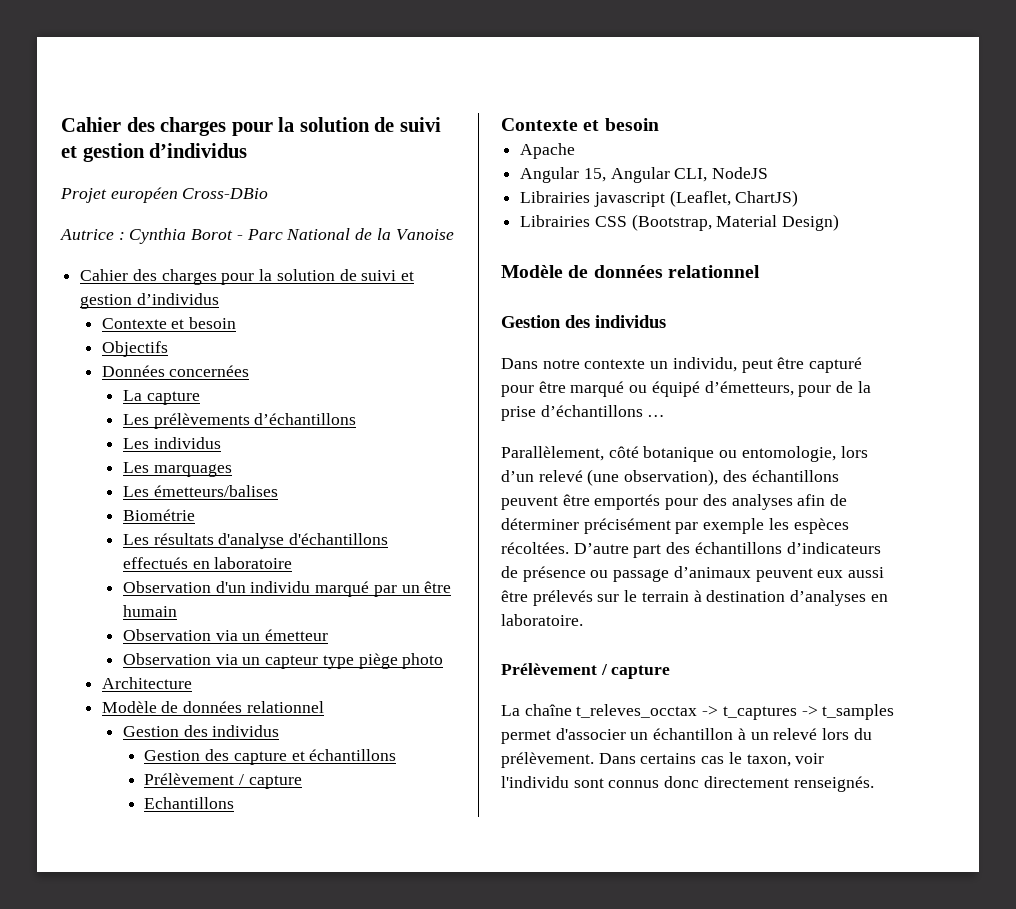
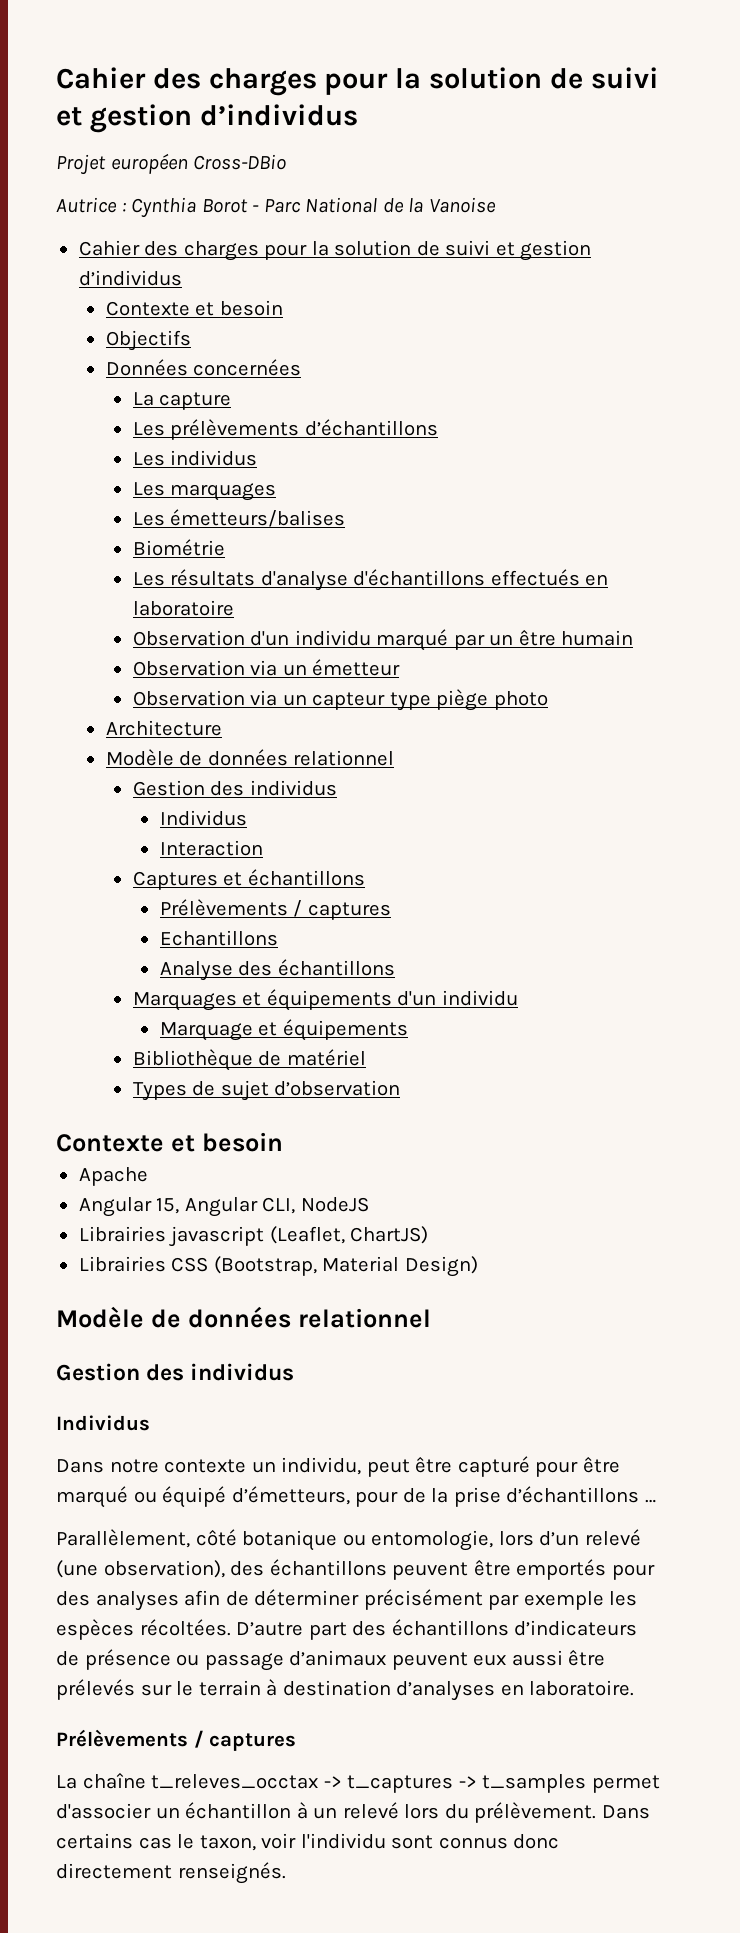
[144,749,287,765] Gestion des capture -> [159,810,247,826] [159,840,263,856] [132,871,218,890] Individus // Interaction // Captures
[144,773,302,789] [144,797,235,809] Prélèvement / capture // Echantillons -> [159,899,391,920] [159,930,278,946] [159,959,395,981] [132,989,518,1011] [159,1019,408,1041] [132,1049,366,1071] [132,1080,401,1101] Prélèvements / captures // Echantillons // Analyse des échantillons // Marquages et équipements d'un individu // Marquage et équipements // Bibliothèque de matériel // Types de sujet d’observation
(666, 321) none -> [56,1415,150,1431] // Individus
[501,663,671,679] Prélèvement / capture -> [56,1729,297,1751] Prélèvements / captures

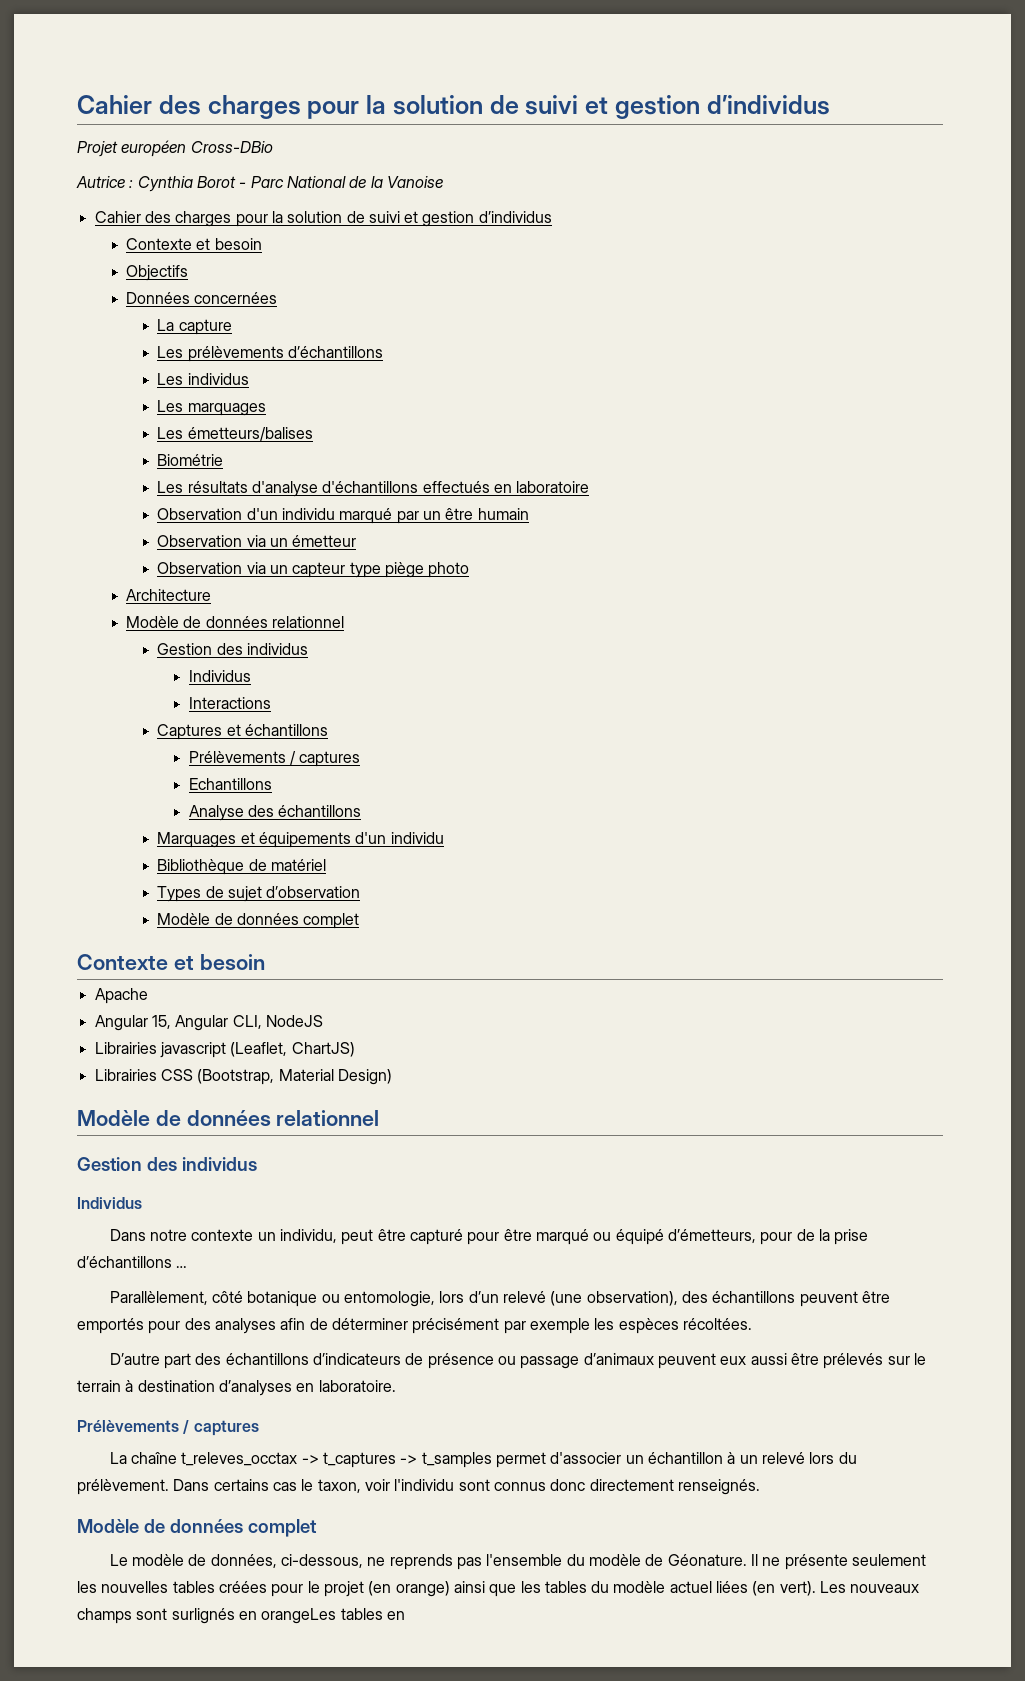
[159,840,263,856] Interaction -> [188,697,271,709] Interactions
[159,1019,408,1041] // Marquage et équipements -> (444, 838) none
(401, 1088) none -> [157,913,360,929] // Modèle de données complet
(231, 1627) none -> (752, 1324) //
(286, 1873) none -> [77,1519,317,1537] [109,1554,926,1570] [77,1581,920,1597] [77,1608,405,1624] // Modèle de données complet // Le modèle de données, ci-dessous, ne reprends pas l'ensemble du modèle de Géonature. Il ne présente seulement les nouvelles tables créées pour le projet (en orange) ainsi que les tables du modèle actuel liées (en vert). Les nouveaux champs sont surlignés en orangeLes tables en

